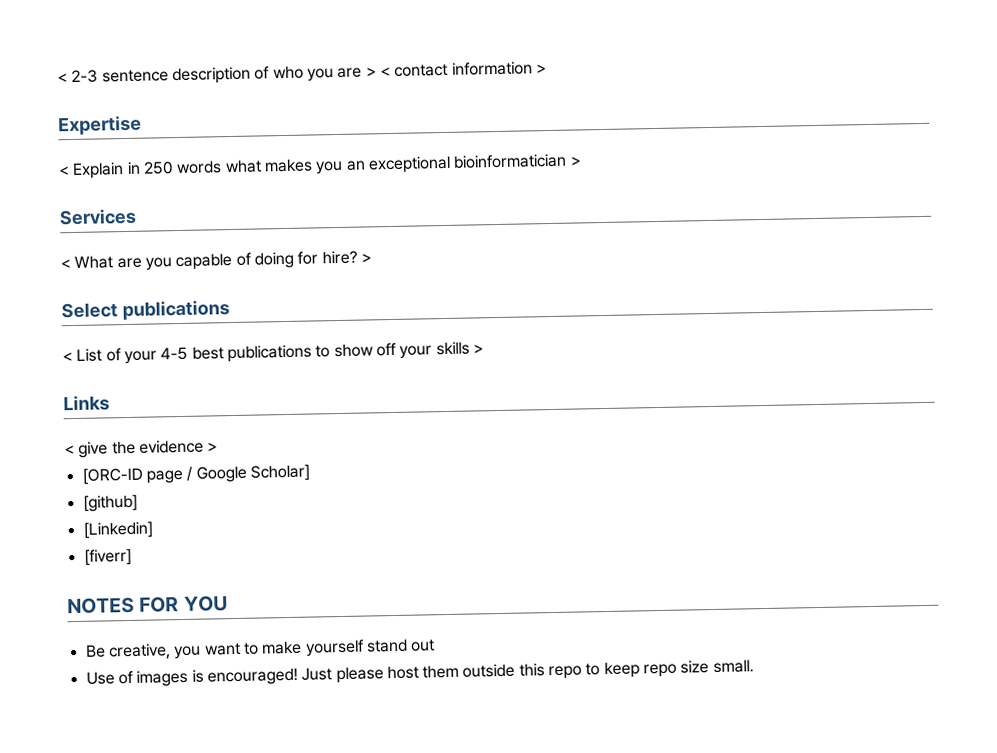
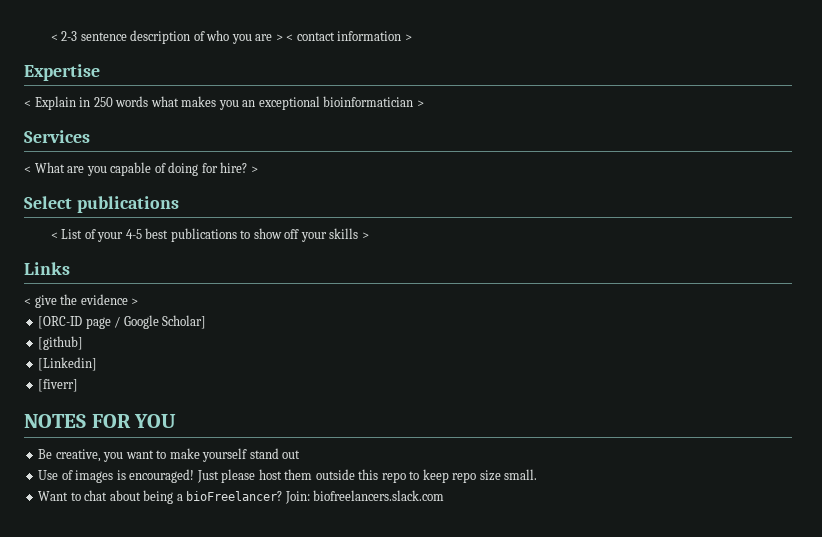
(754, 666) none -> [38,490,445,504] // Want to chat about being a bioFreelancer? Join: biofreelancers.slack.com

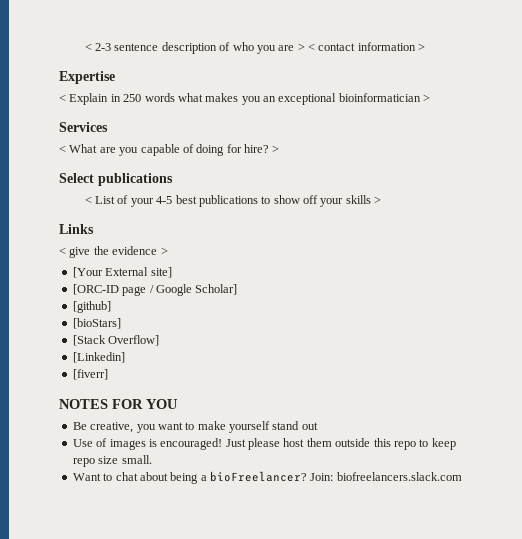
(139, 301) none -> [72,267,172,278] // [Your External site]
(84, 343) none -> [72,318,121,329] [72,335,160,346] // [bioStars] // [Stack Overflow]

